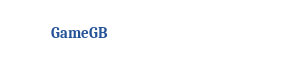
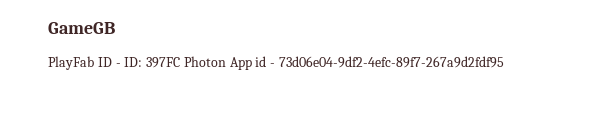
(108, 32) none -> [48,56,505,70] // PlayFab ID - ID: 397FC Photon App id - 73d06e04-9df2-4efc-89f7-267a9d2fdf95

